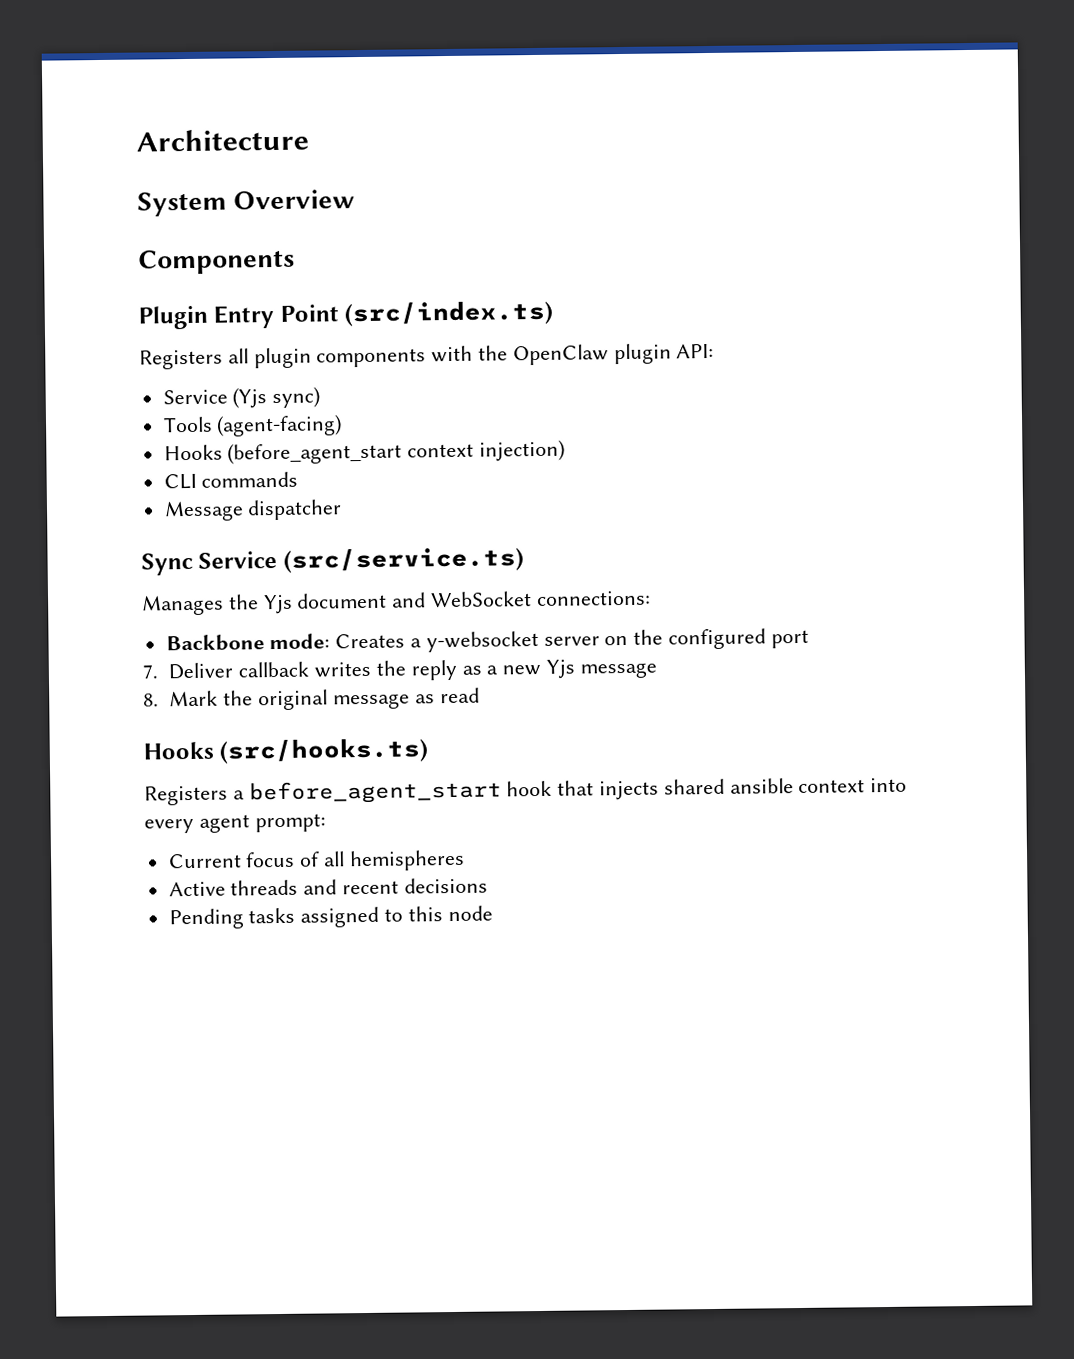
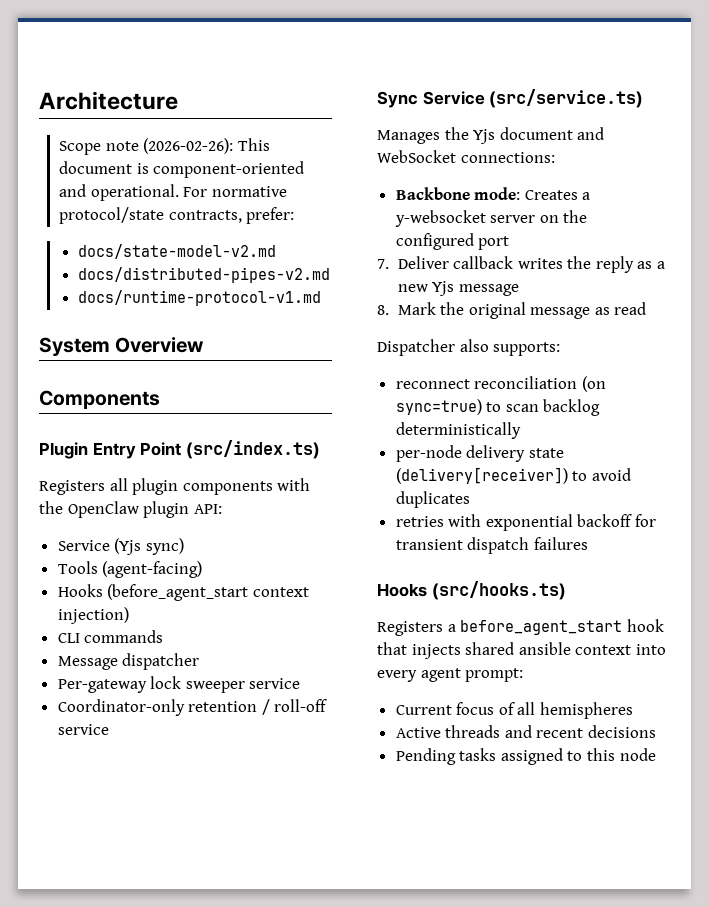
(309, 140) none -> [59,138,270,155] [59,161,305,178] [59,184,287,201] [59,207,295,224] [77,244,276,259] [77,267,330,283] [77,290,321,306] // Scope note (2026-02-26): This document is component-oriented and operational. For normative protocol/state contracts, prefer: // docs/state-model-v2.md // docs/distributed-pipes-v2.md // docs/runtime-protocol-v1.md
(343, 510) none -> [57,676,301,693] [57,699,328,716] [57,724,109,735] // Per-gateway lock sweeper service // Coordinator-only retention / roll-off service
(480, 695) none -> [377,339,561,356] [395,376,606,392] [395,399,601,416] [395,422,521,439] [395,445,564,462] [395,467,631,484] [395,491,470,508] [395,514,657,531] [395,537,588,554] // Dispatcher also supports: // reconnect reconciliation (on sync=true) to scan backlog deterministically // per-node delivery state (delivery[receiver]) to avoid duplicates // retries with exponential backoff for transient dispatch failures

